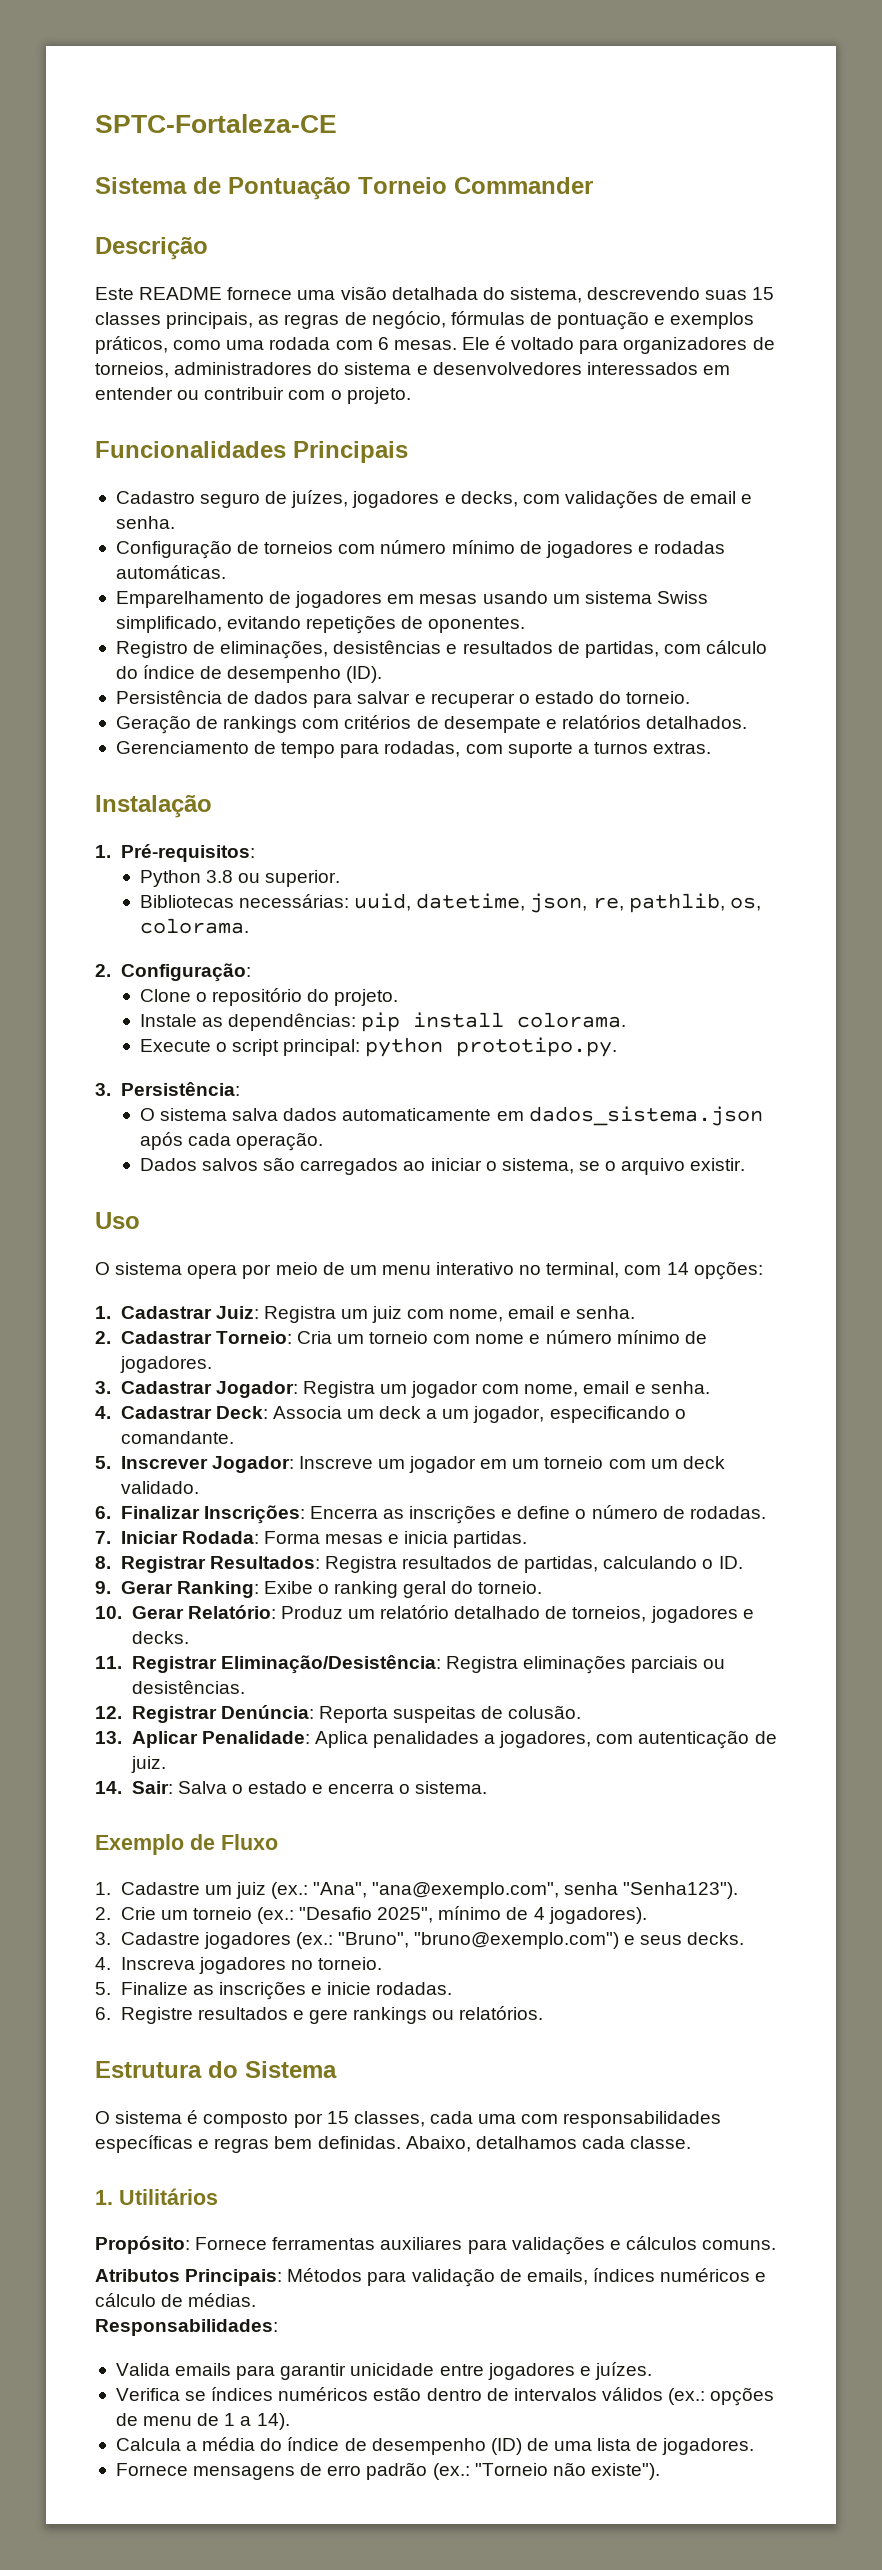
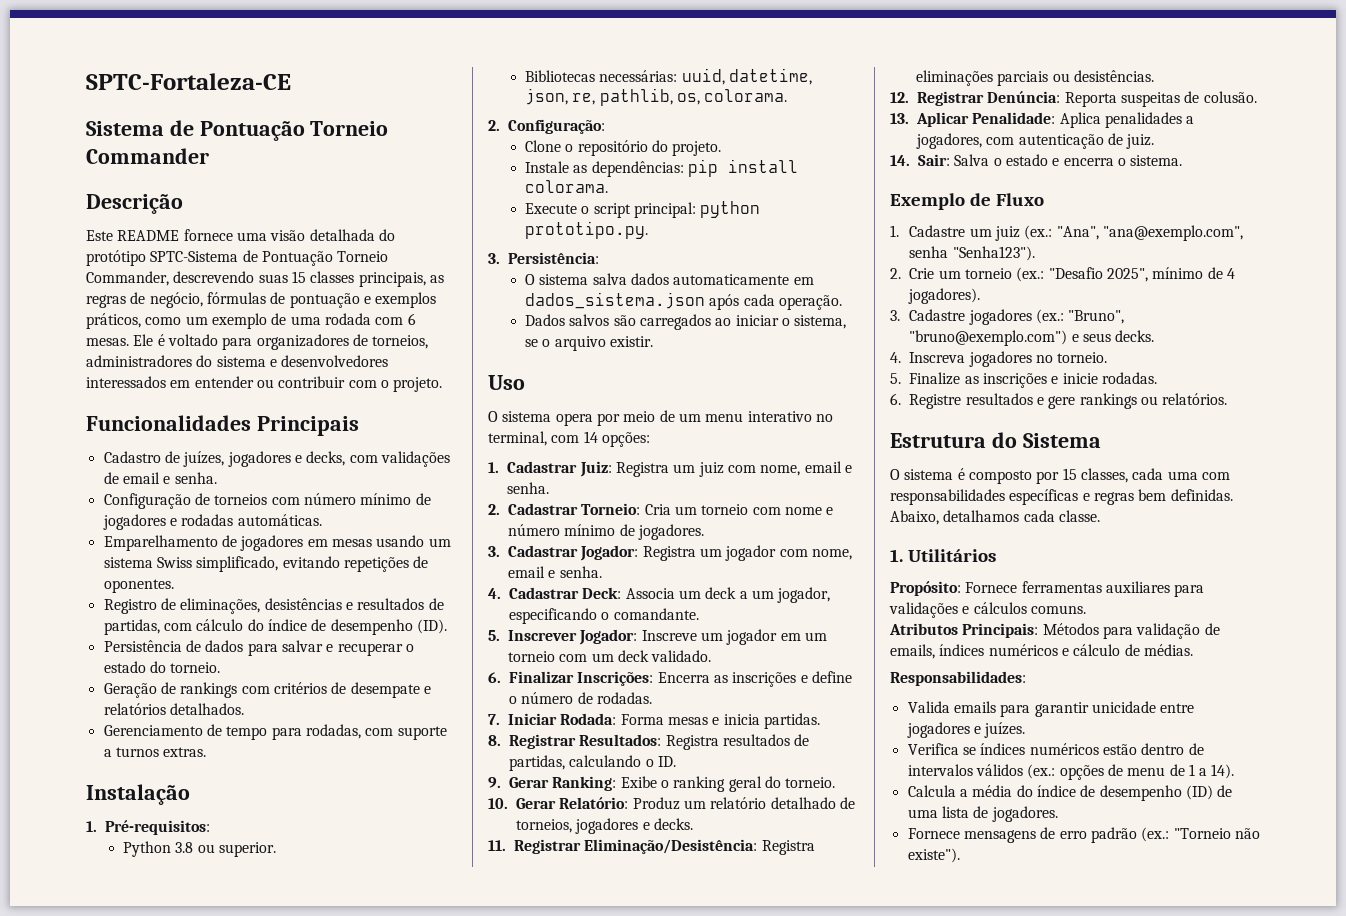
[509,287,582,303] sistema, -> [86,250,389,266] [86,271,169,286] protótipo SPTC-Sistema de Pontuação Torneio Commander,
(222, 345) none -> [185,313,287,329] um exemplo de
[200,493,261,508] seguro -> (161, 457) none

